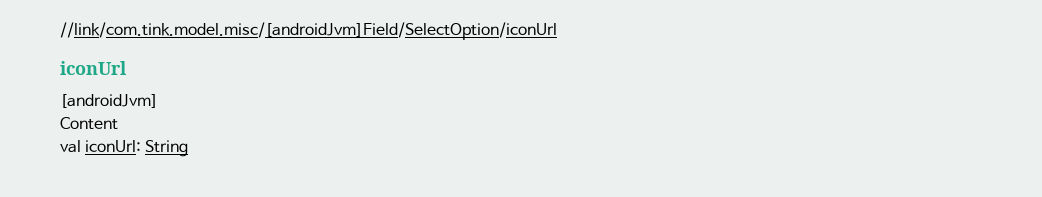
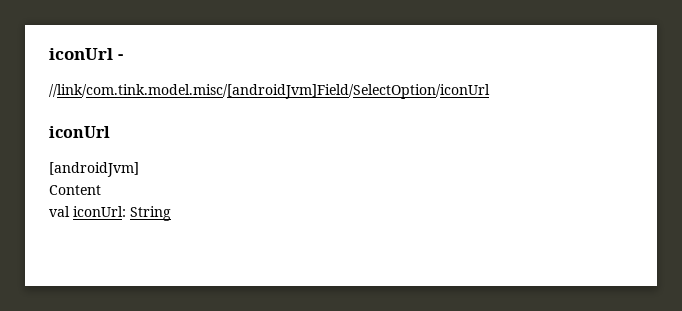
(60, 31) none -> [49,48,123,60] iconUrl - //

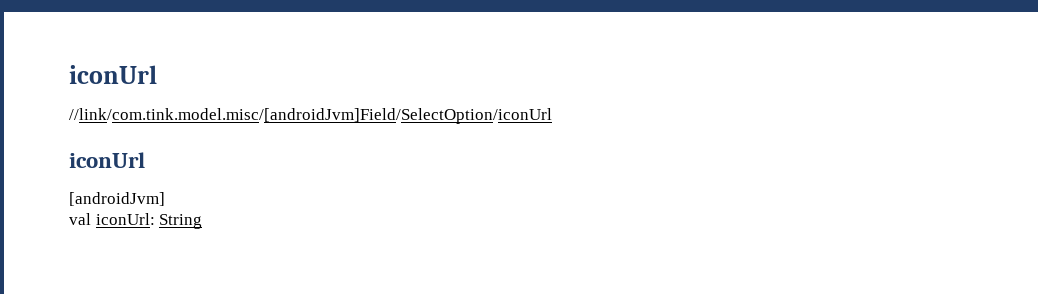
[49,48,123,60] iconUrl - -> [69,65,157,84] iconUrl
[49,185,101,195] // Content -> (165, 199) none

